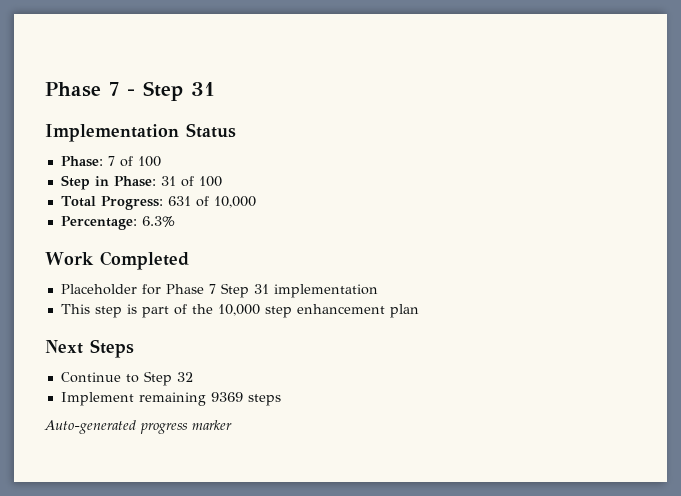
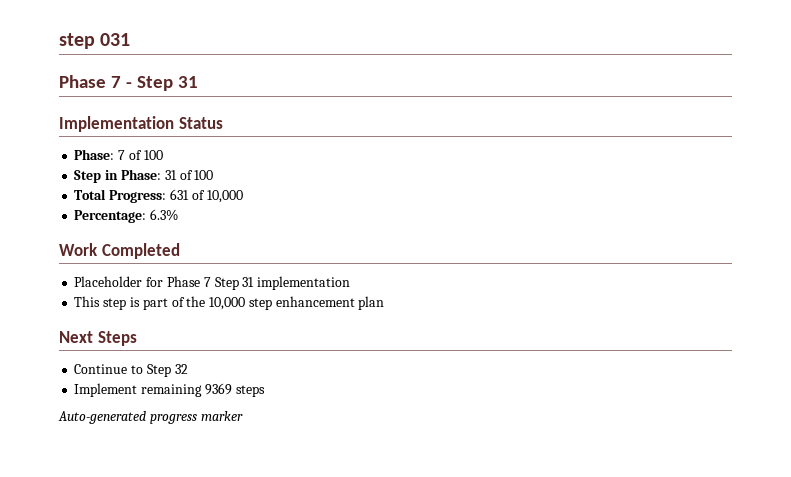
(45, 89) none -> [59,33,131,49] step 031 //

